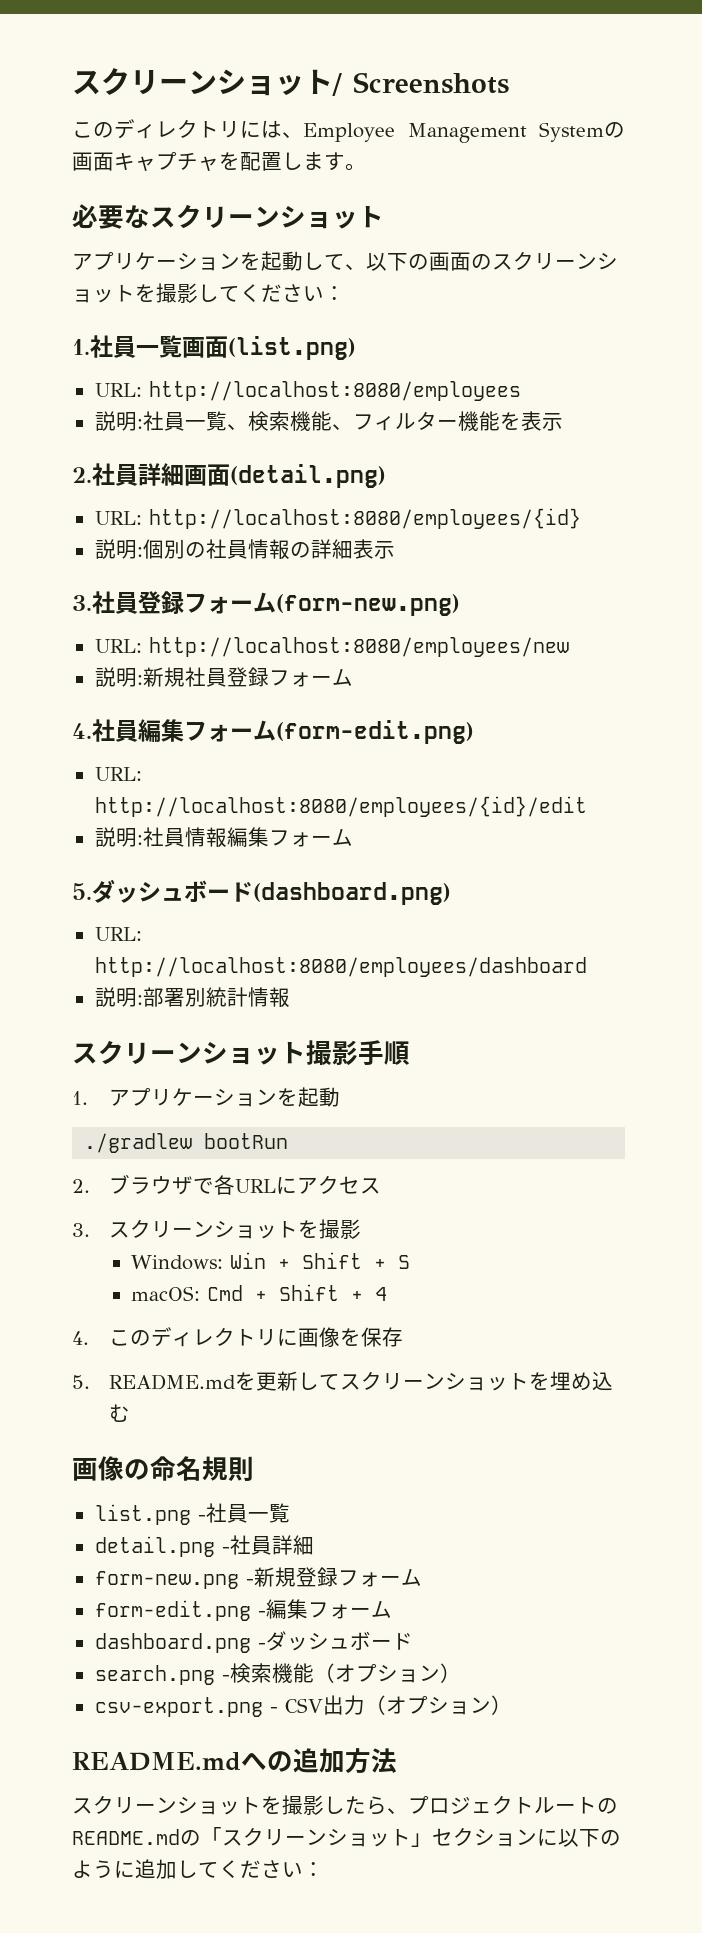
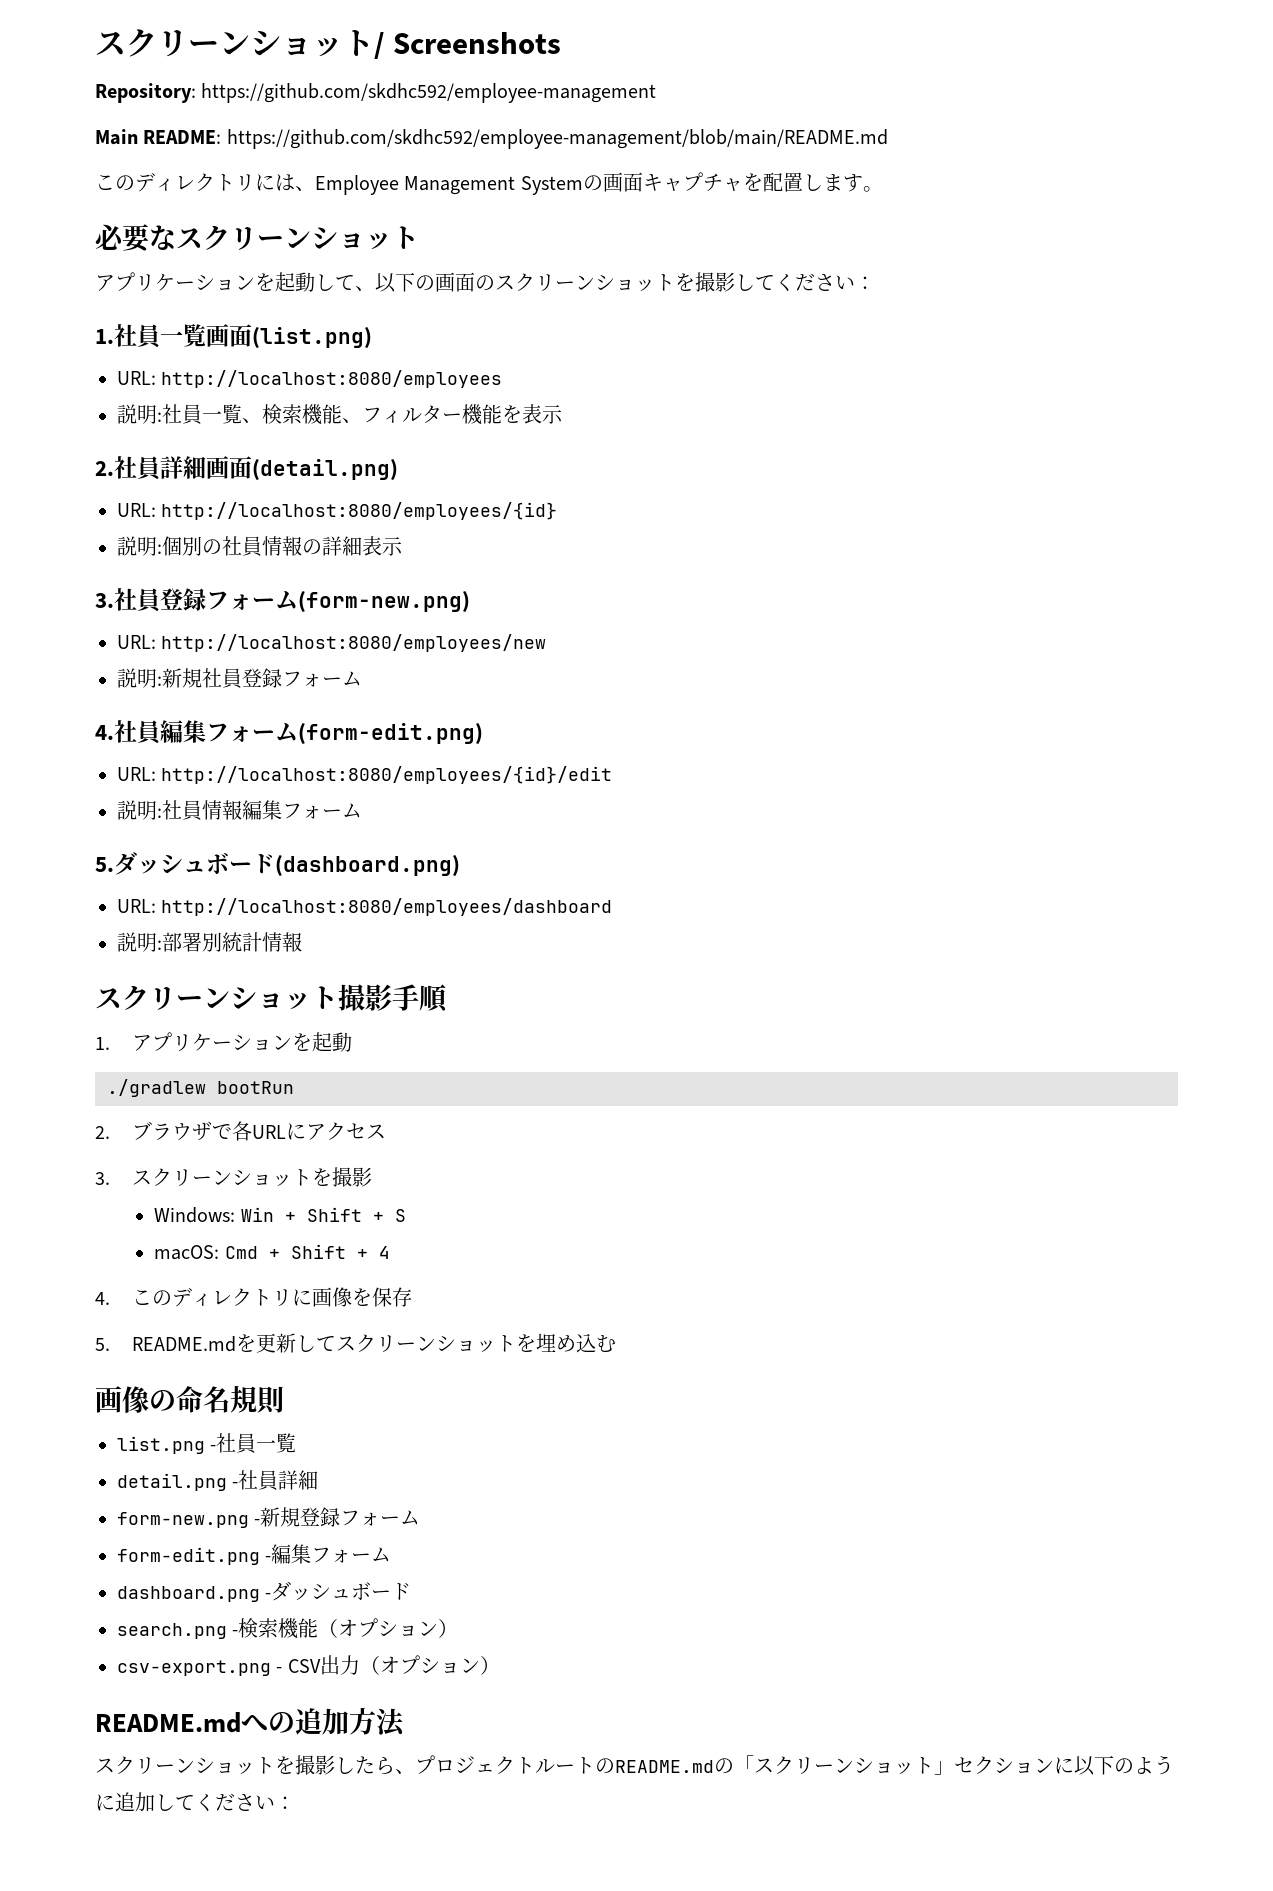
(509, 83) none -> [95,83,657,103] [95,129,888,149] // Repository: https://github.com/skdhc592/employee-management // Main README: https://github.com/skdhc592/employee-management/blob/main/README.md

